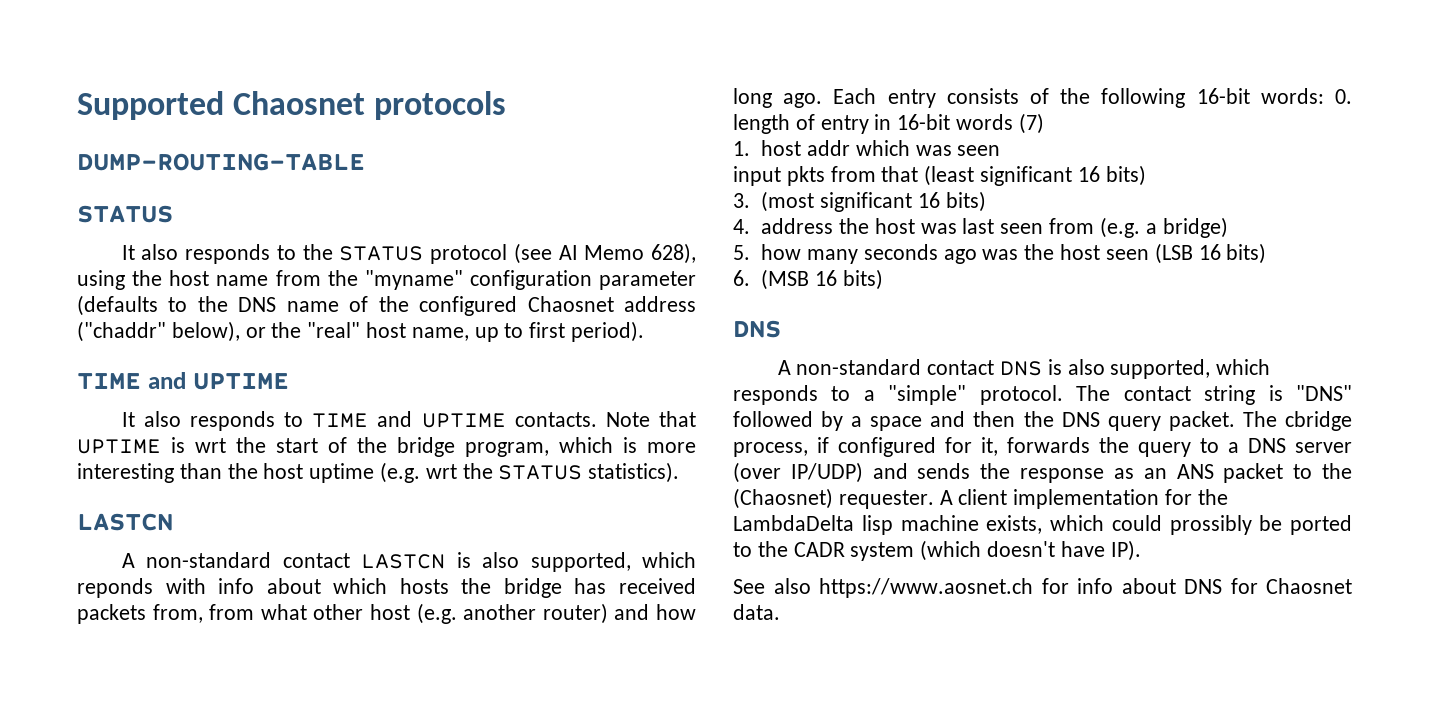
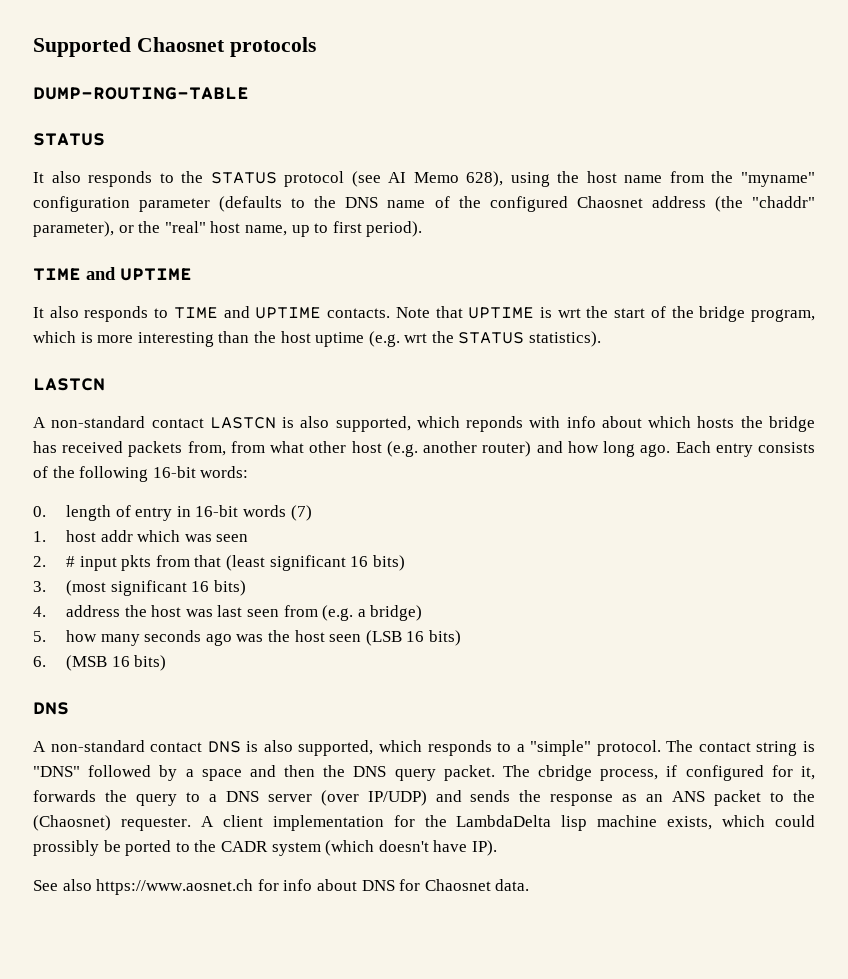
[77,321,240,342] ("chaddr" below), -> [714,196,816,212] [33,221,114,237] (the "chaddr" parameter),
(1324, 96) none -> (249, 472) //
(1001, 150) none -> [33,556,76,567] 2. #

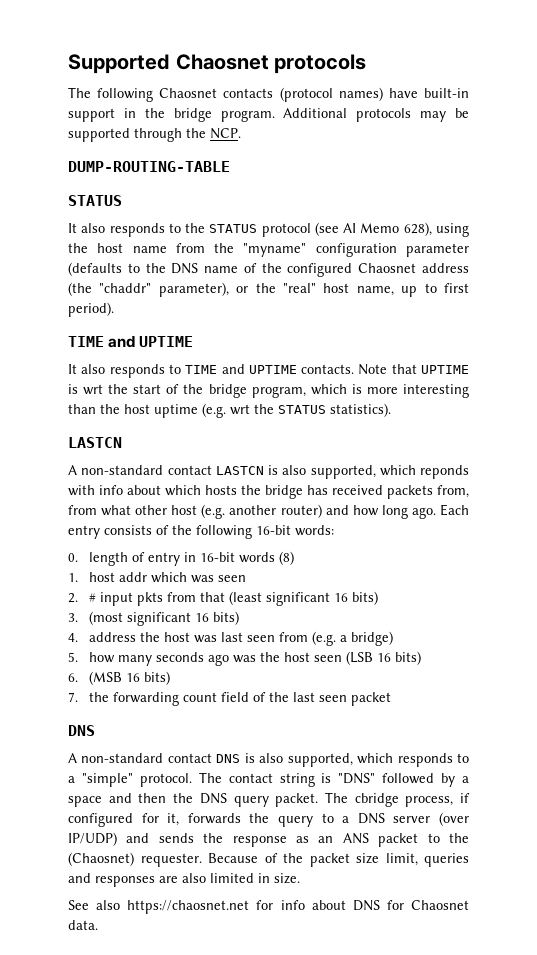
(316, 47) none -> [68,87,470,102] [68,108,469,122] [68,128,241,142] // The following Chaosnet contacts (protocol names) have built-in support in the bridge program. Additional protocols may be supported through the NCP.
[290,505,312,521] (7) -> [278,551,294,565] (8)
(167, 663) none -> [68,692,391,706] // 7. the forwarding count field of the last seen packet
[200,815,815,831] [33,840,497,856] A client implementation for the LambdaDelta lisp machine exists, which could prossibly be ported to the CADR system (which doesn't have IP). -> [208,853,469,867] [68,873,300,887] Because of the packet size limit, queries and responses are also limited in size.
[96,879,254,895] https://www.aosnet.ch -> [127,900,250,914] https://chaosnet.net

